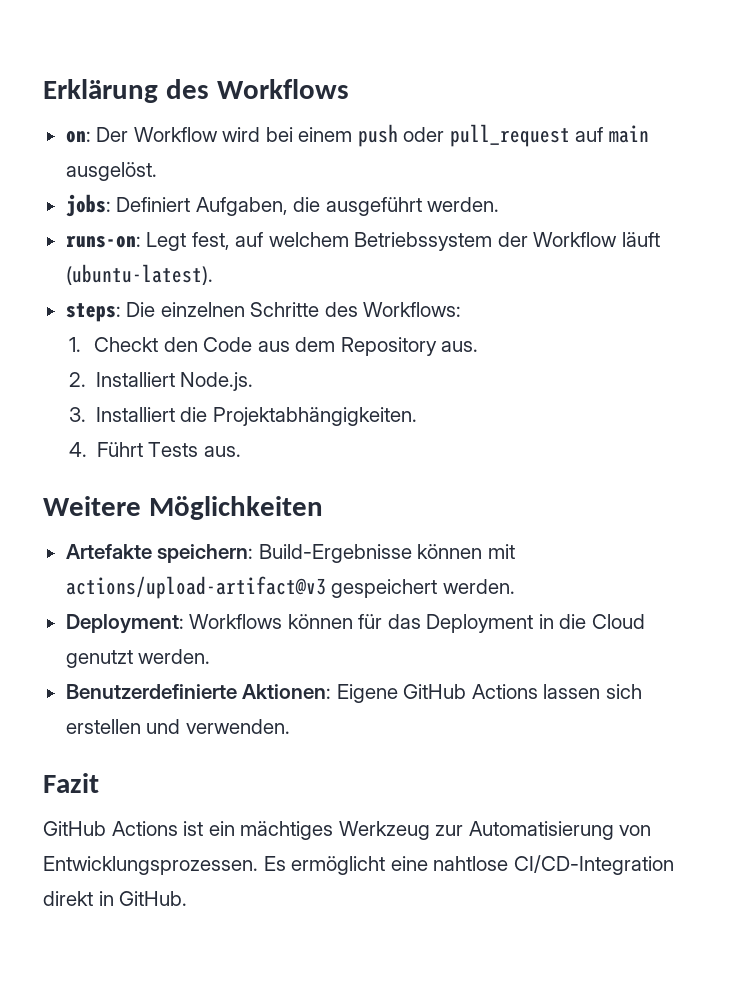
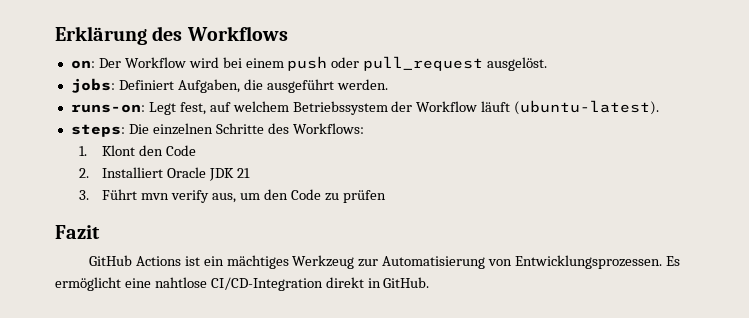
[575,125,649,143] auf main -> (484, 63) none
[94,337,479,356] [68,372,254,391] [68,407,417,426] [68,442,241,457] [43,496,323,520] [65,544,515,563] [65,576,515,599] [65,614,645,634] [65,649,211,668] [65,684,642,703] [65,719,290,734] Checkt den Code aus dem Repository aus. // 2. Installiert Node.js. // 3. Installiert die Projektabhängigkeiten. // 4. Führt Tests aus. // Weitere Möglichkeiten // Artefakte speichern: Build-Ergebnisse können mit actions/upload-artifact@v3 gespeichert werden. // Deployment: Workflows können für das Deployment in die Cloud genutzt werden. // Benutzerdefinierte Aktionen: Eigene GitHub Actions lassen sich erstellen und verwenden. -> [102,145,197,156] [78,167,250,181] [78,189,386,203] Klont den Code // 2. Installiert Oracle JDK 21 // 3. Führt mvn verify aus, um den Code zu prüfen

